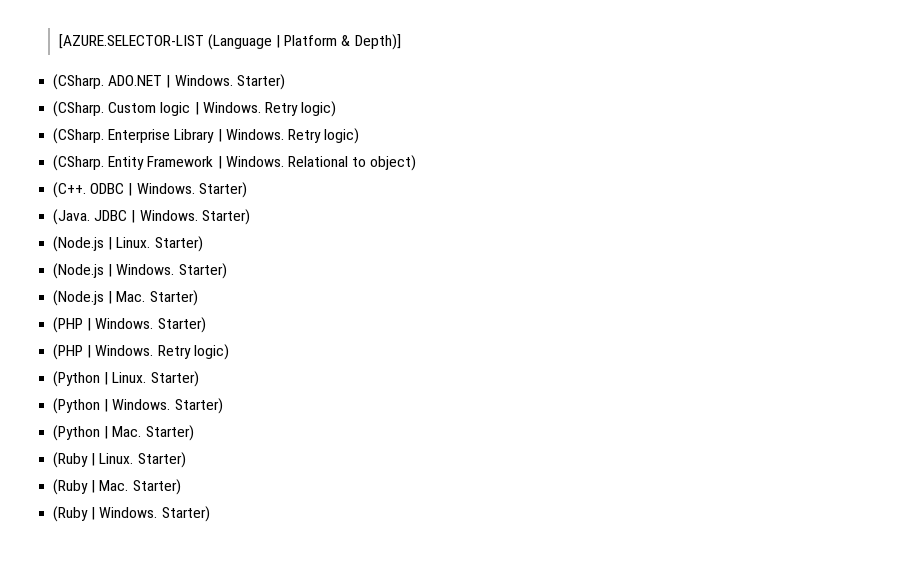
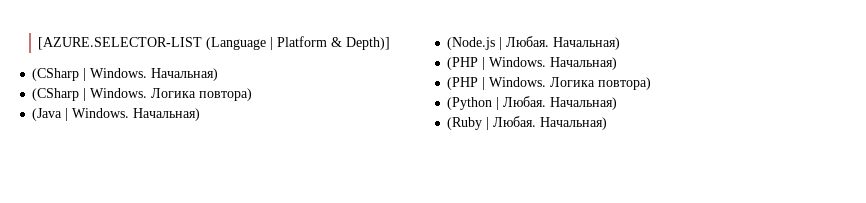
[53,74,285,90] [53,101,337,117] [53,128,360,144] [53,155,417,171] [53,182,247,198] [53,209,250,225] [53,236,203,252] [53,263,227,279] [53,290,198,306] [53,317,206,333] [53,344,229,360] [53,371,199,387] [53,398,223,414] [53,425,194,441] [53,452,186,468] [53,479,181,495] [53,506,210,522] (CSharp. ADO.NET | Windows. Starter) // (CSharp. Custom logic | Windows. Retry logic) // (CSharp. Enterprise Library | Windows. Retry logic) // (CSharp. Entity Framework | Windows. Relational to object) // (C++. ODBC | Windows. Starter) // (Java. JDBC | Windows. Starter) // (Node.js | Linux. Starter) // (Node.js | Windows. Starter) // (Node.js | Mac. Starter) // (PHP | Windows. Starter) // (PHP | Windows. Retry logic) // (Python | Linux. Starter) // (Python | Windows. Starter) // (Python | Mac. Starter) // (Ruby | Linux. Starter) // (Ruby | Mac. Starter) // (Ruby | Windows. Starter) -> [32,68,219,81] [32,88,253,101] [32,108,201,121] [447,36,621,50] [447,57,618,70] [447,77,652,90] [447,96,618,110] [447,116,608,130] (CSharp | Windows. Начальная) // (CSharp | Windows. Логика повтора) // (Java | Windows. Начальная) // (Node.js | Любая. Начальная) // (PHP | Windows. Начальная) // (PHP | Windows. Логика повтора) // (Python | Любая. Начальная) // (Ruby | Любая. Начальная)

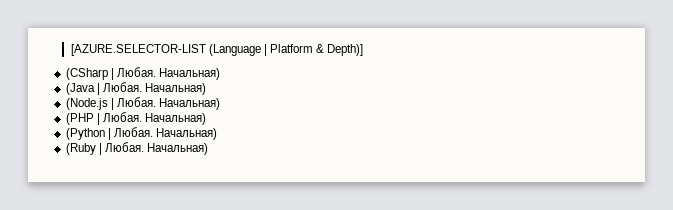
[90,68,219,81] [32,88,253,101] Windows. Начальная) // (CSharp | Windows. Логика повтора) -> [116,67,220,80] Любая. Начальная)
[72,108,130,118] Windows. -> [102,82,142,92] Любая.
[489,57,618,70] [447,77,652,90] Windows. Начальная) // (PHP | Windows. Логика повтора) -> [102,112,206,125] Любая. Начальная)

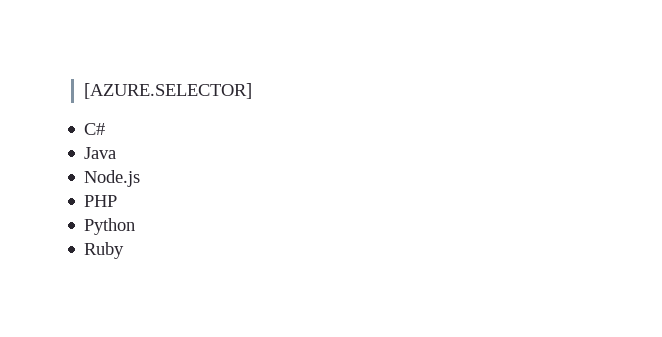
[70,44,364,56] [65,67,220,80] [65,82,206,95] [65,97,220,110] [65,112,206,125] [65,127,217,140] [65,142,208,155] [AZURE.SELECTOR-LIST (Language | Platform & Depth)] // (CSharp | Любая. Начальная) // (Java | Любая. Начальная) // (Node.js | Любая. Начальная) // (PHP | Любая. Начальная) // (Python | Любая. Начальная) // (Ruby | Любая. Начальная) -> [84,83,253,99] [84,123,106,135] [84,147,117,159] [84,170,141,187] [84,195,118,207] [84,218,136,235] [84,242,125,259] [AZURE.SELECTOR] // C# // Java // Node.js // PHP // Python // Ruby

